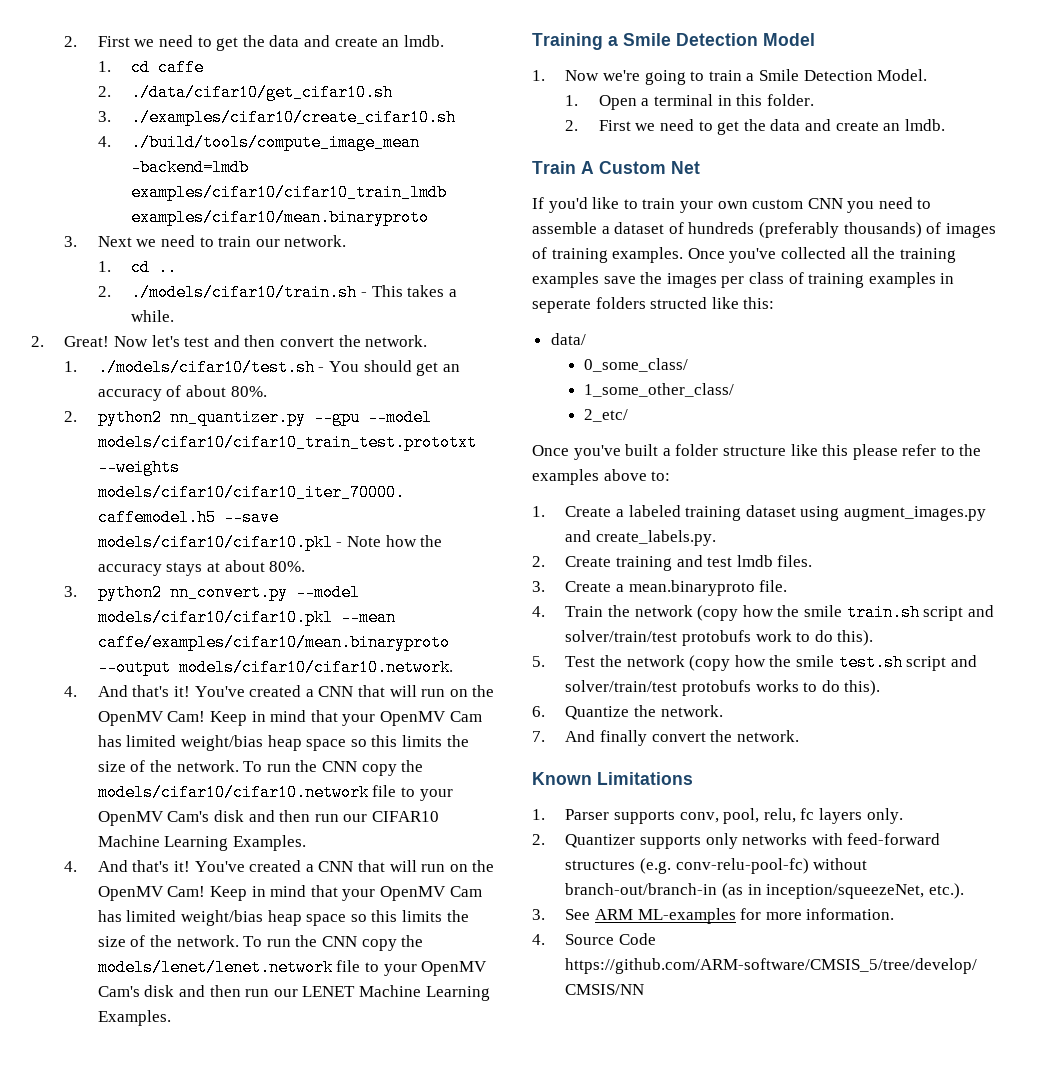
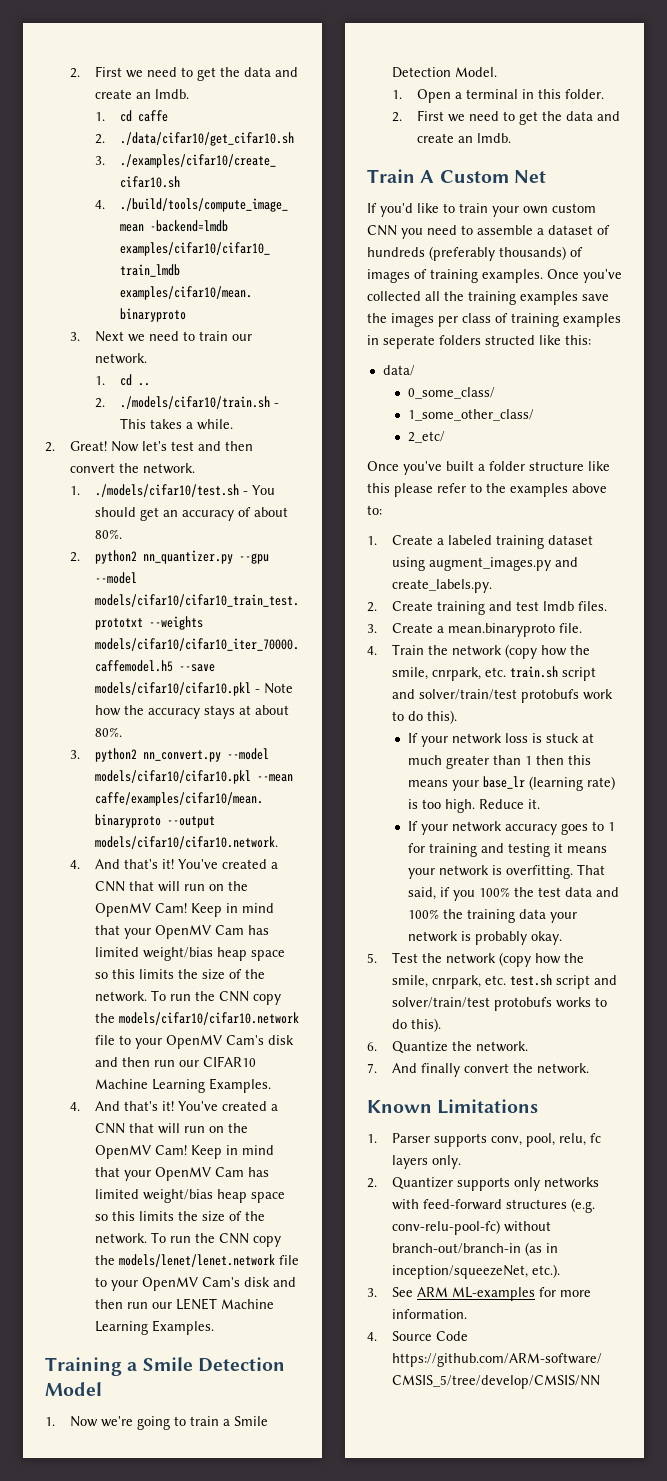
[803,605,842,617] smile -> [391,667,506,681] smile, cnrpark, etc.
(874, 638) none -> [407,733,594,747] [407,755,591,769] [407,776,615,791] [407,799,540,813] [407,821,615,835] [407,843,607,857] [407,864,605,879] [407,887,619,901] [407,909,577,923] [407,931,562,945] // If your network loss is stuck at much greater than 1 then this means your base_lr (learning rate) is too high. Reduce it. // If your network accuracy goes to 1 for training and testing it means your network is overfitting. That said, if you 100% the test data and 100% the training data your network is probably okay.
[795,655,834,667] smile -> [391,975,506,989] smile, cnrpark, etc.

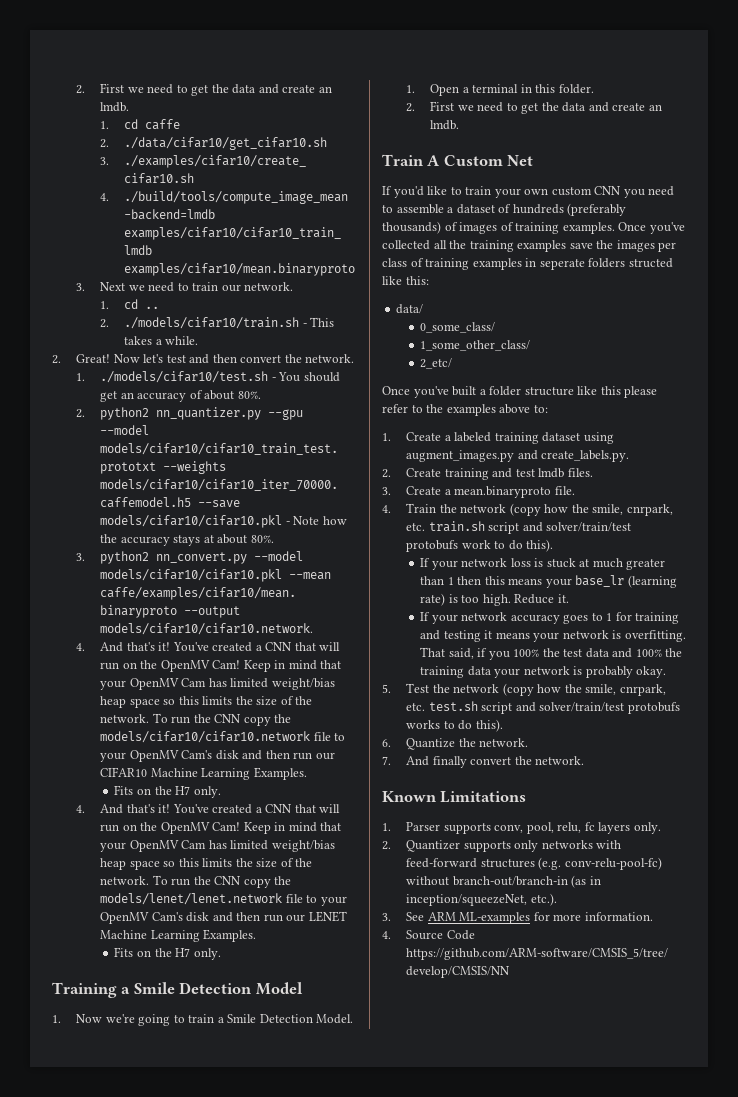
(271, 1085) none -> [114,785,221,798] // Fits on the H7 only.
(214, 1327) none -> [114,947,221,960] // Fits on the H7 only.

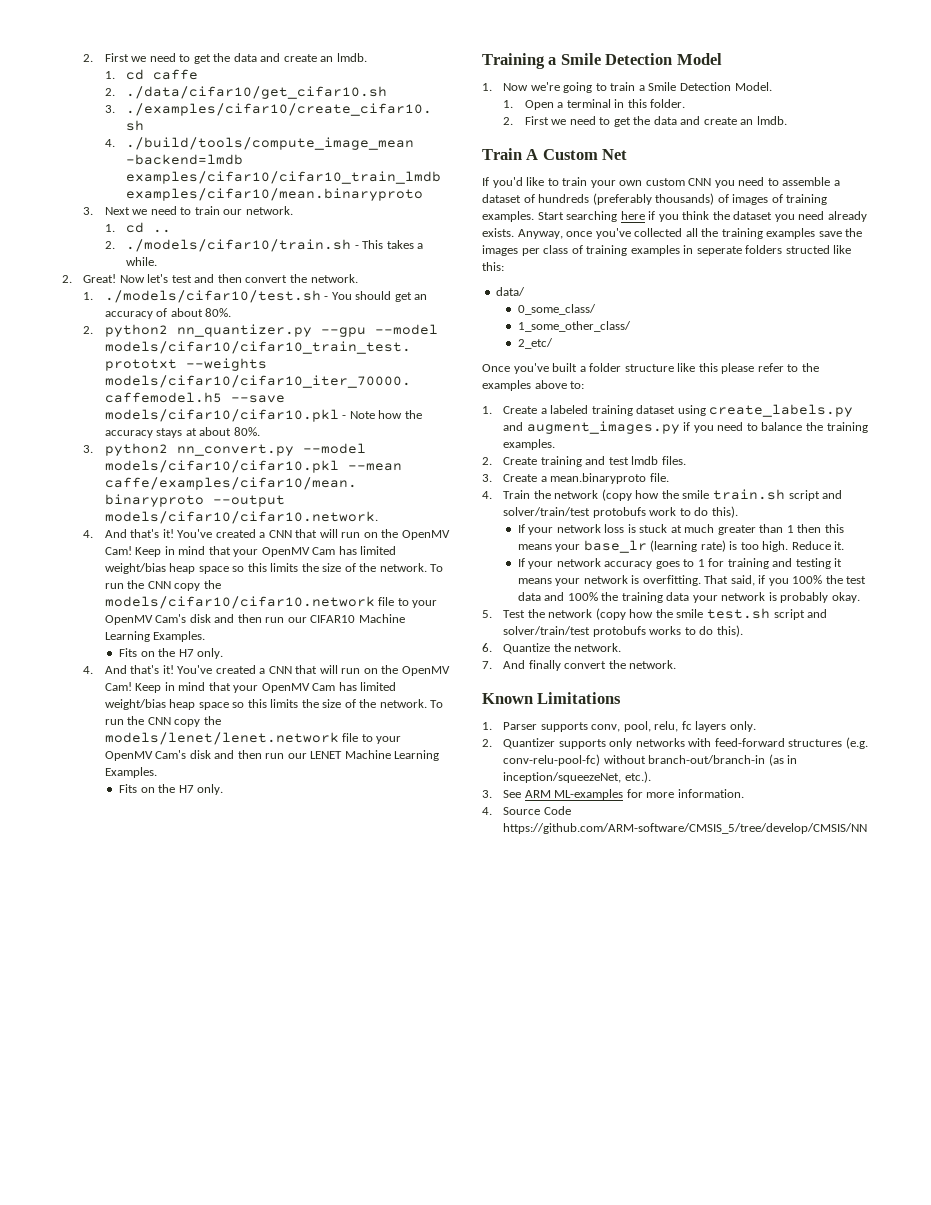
[618,222,647,231] Once -> [537,211,867,222] [482,228,593,239] Start searching here if you think the dataset you need already exists. Anyway, once
[406,450,630,462] augment_images.py and create_labels.py. -> [709,404,854,417] [503,421,868,434] [503,439,556,450] create_labels.py and augment_images.py if you need to balance the training examples.
[592,504,673,516] [406,523,426,531] smile, cnrpark, etc. -> [682,490,710,499] smile
[585,684,666,696] [406,703,426,711] smile, cnrpark, etc. -> [676,609,704,618] smile

